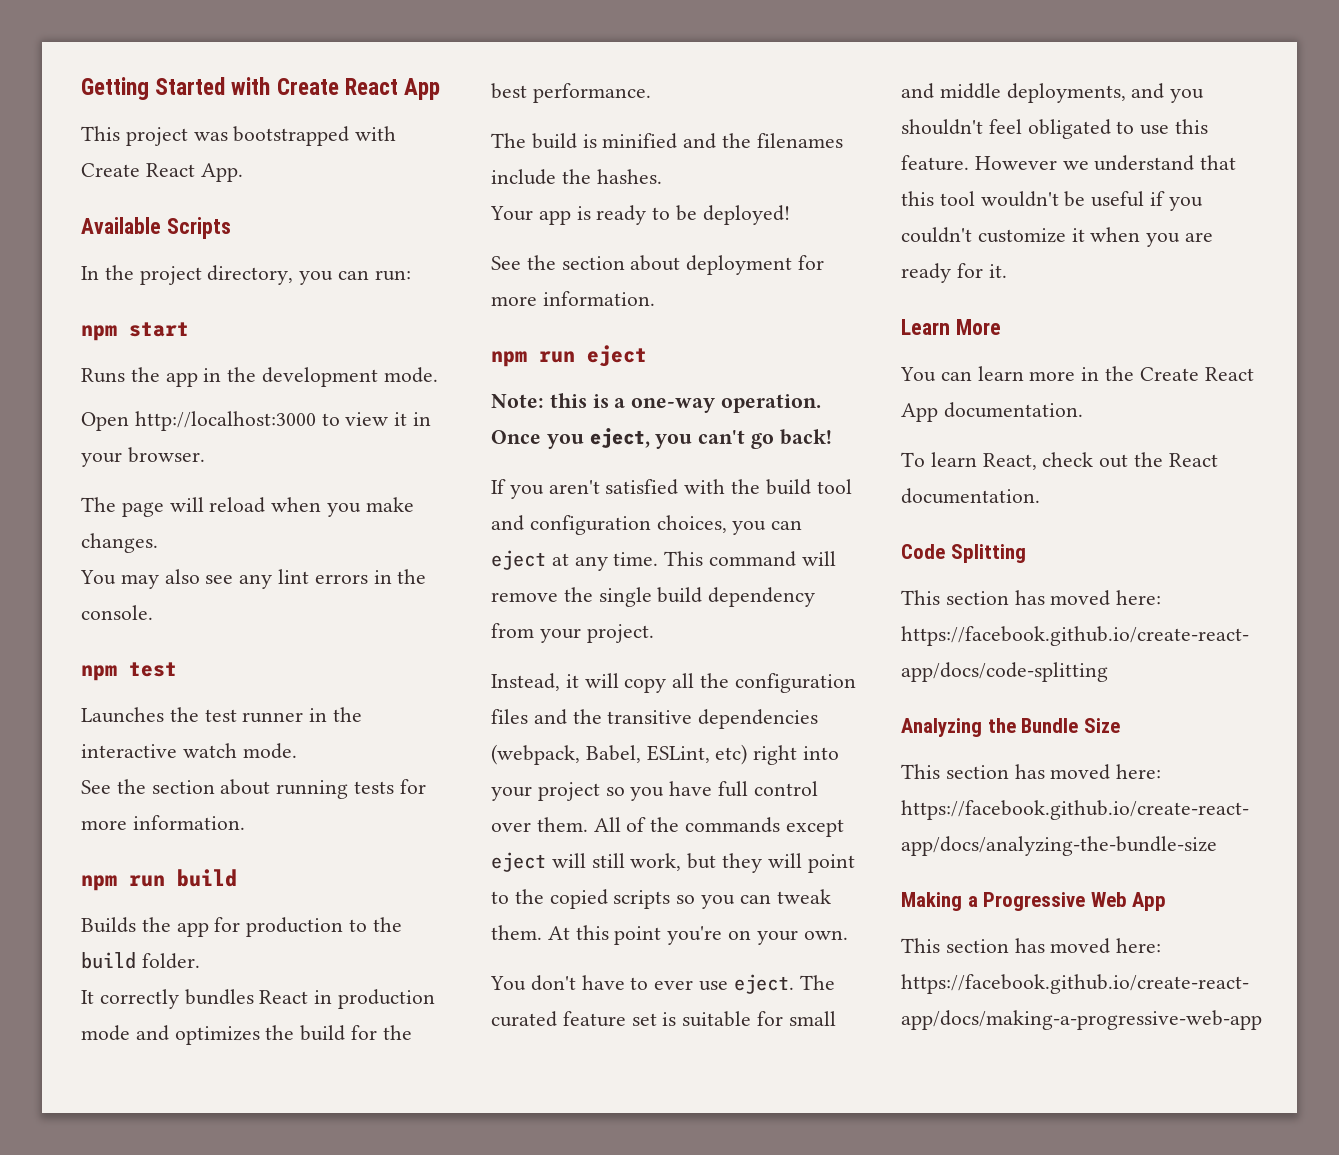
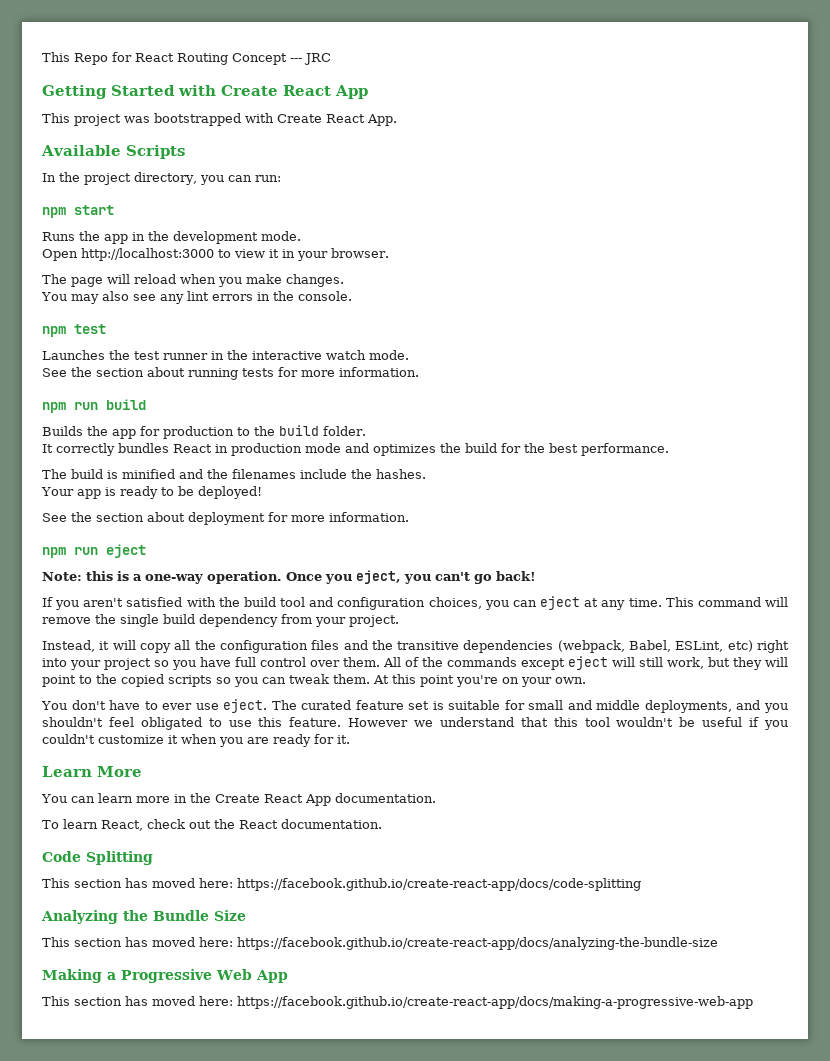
(81, 88) none -> [42,52,331,65] This Repo for React Routing Concept --- JRC //

